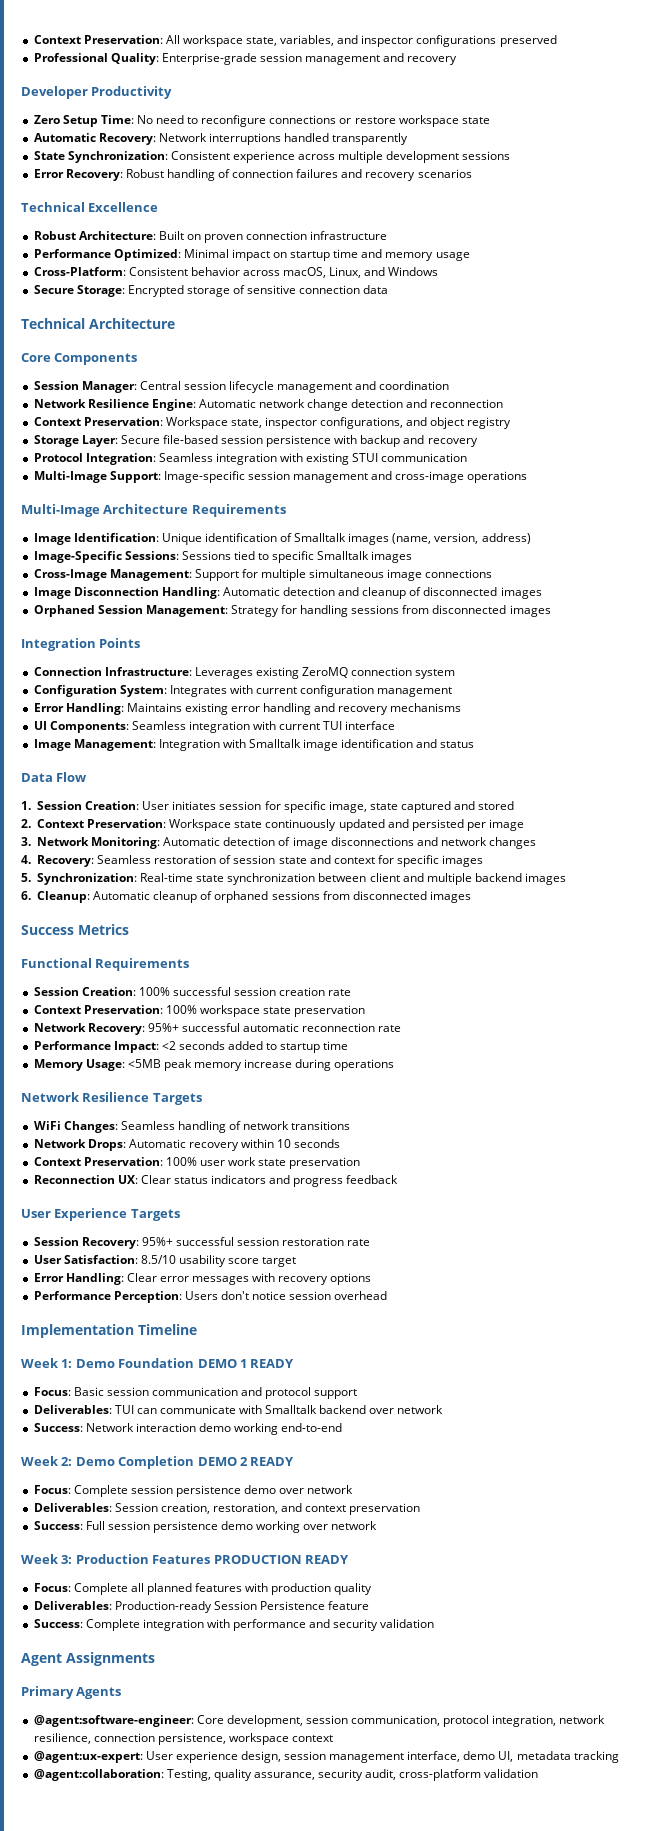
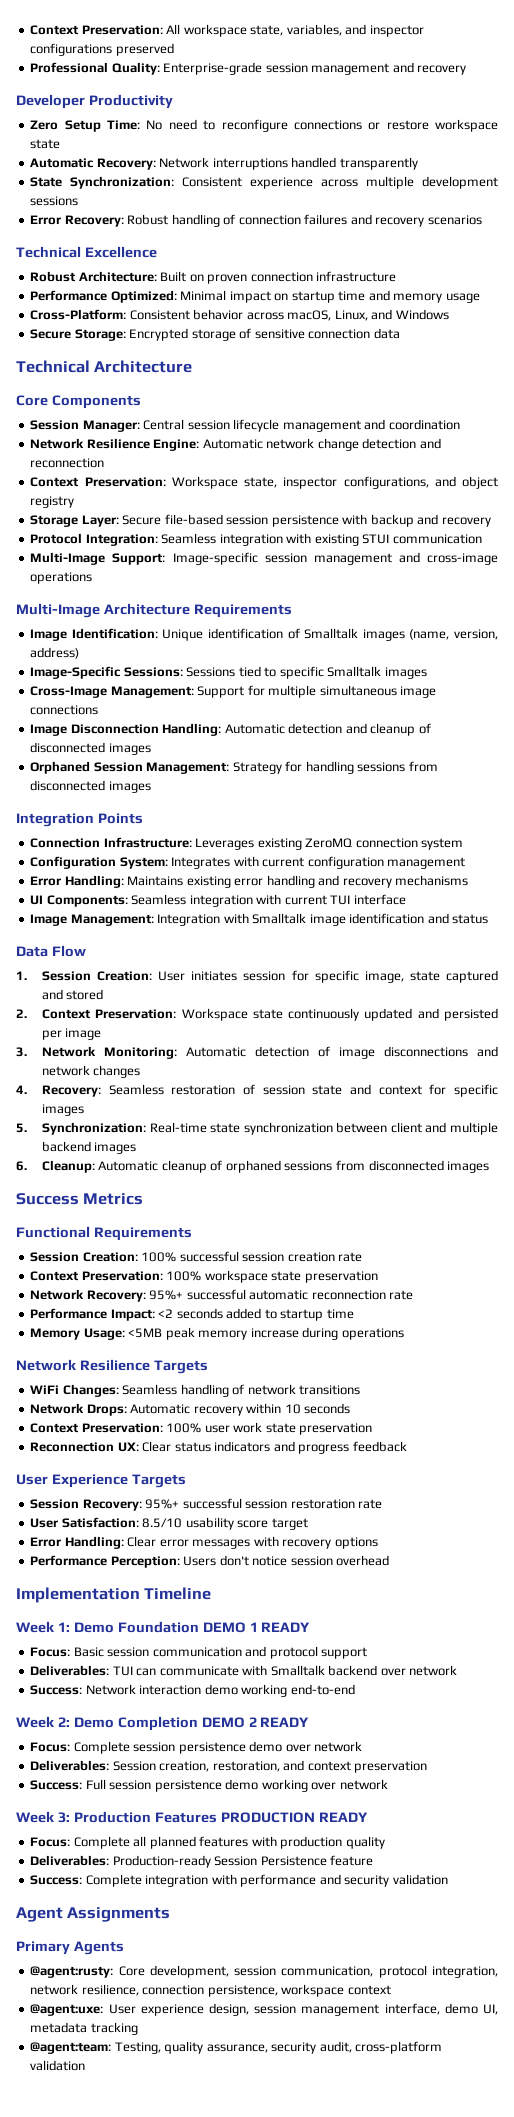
[33,1715,194,1727] @agent:software-engineer: -> [30,1966,114,1978] @agent:rusty:
[33,1751,143,1763] @agent:ux-expert: -> [30,2004,104,2016] @agent:uxe:
[33,1769,164,1781] @agent:collaboration: -> [30,2042,112,2054] @agent:team:

